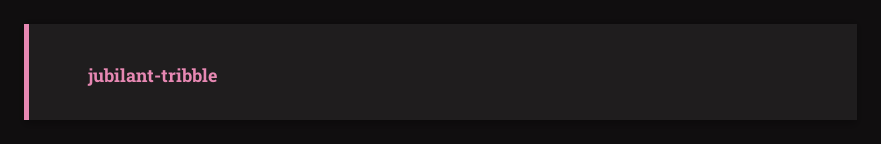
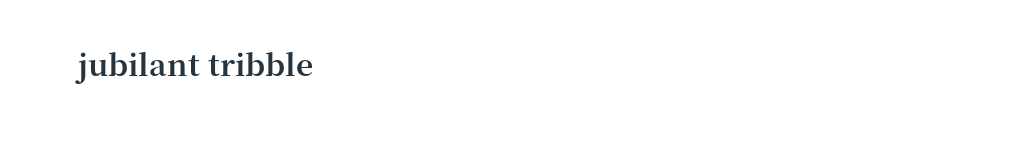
[87,68,218,86] jubilant-tribble -> [75,51,314,84] jubilant tribble

